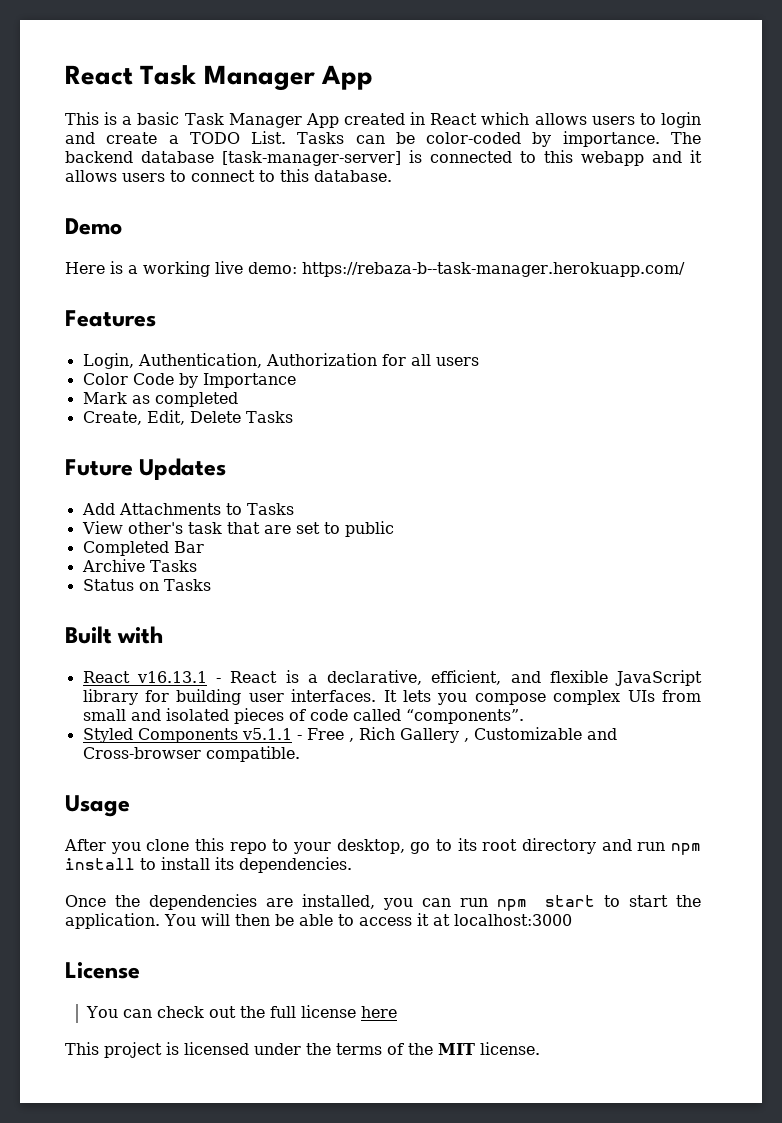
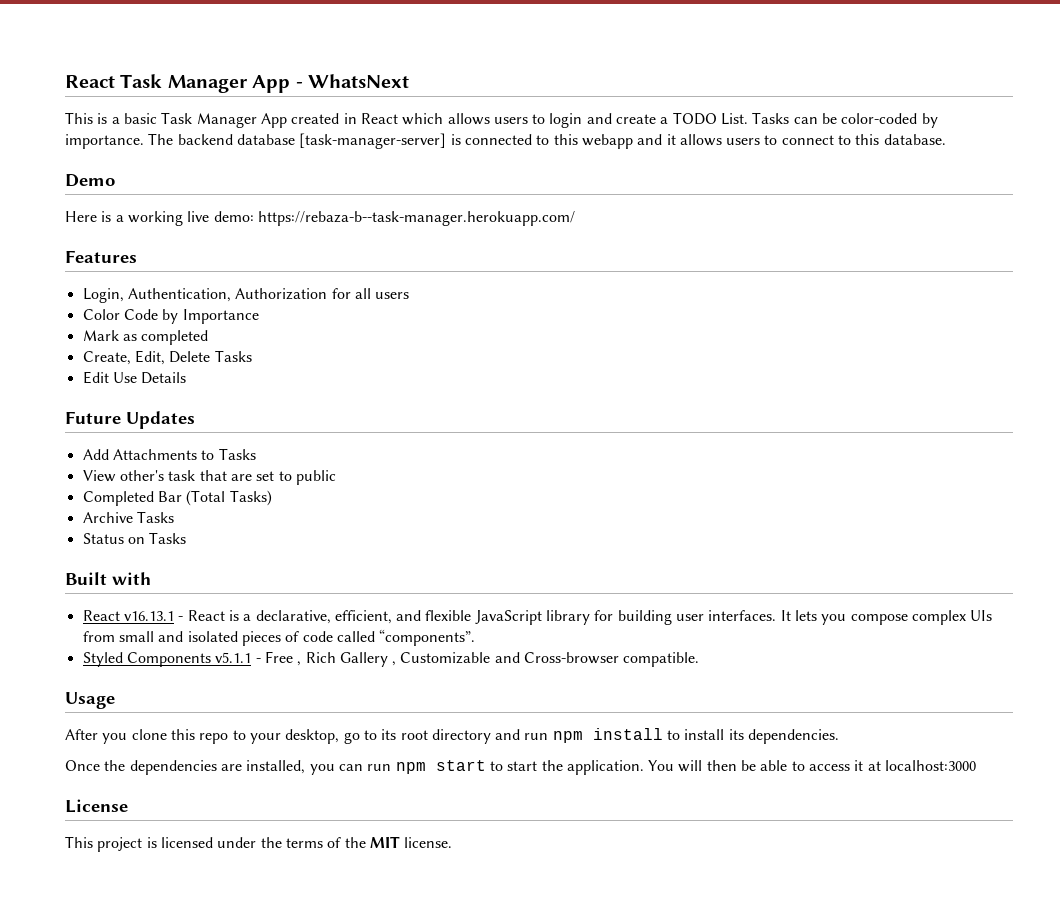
(374, 77) none -> [295,74,409,88] - WhatsNext
(293, 417) none -> [82,371,187,384] // Edit Use Details
(204, 547) none -> [186,490,272,506] (Total Tasks)
[86,1005,397,1018] // You can check out the full license here -> (128, 806) none

